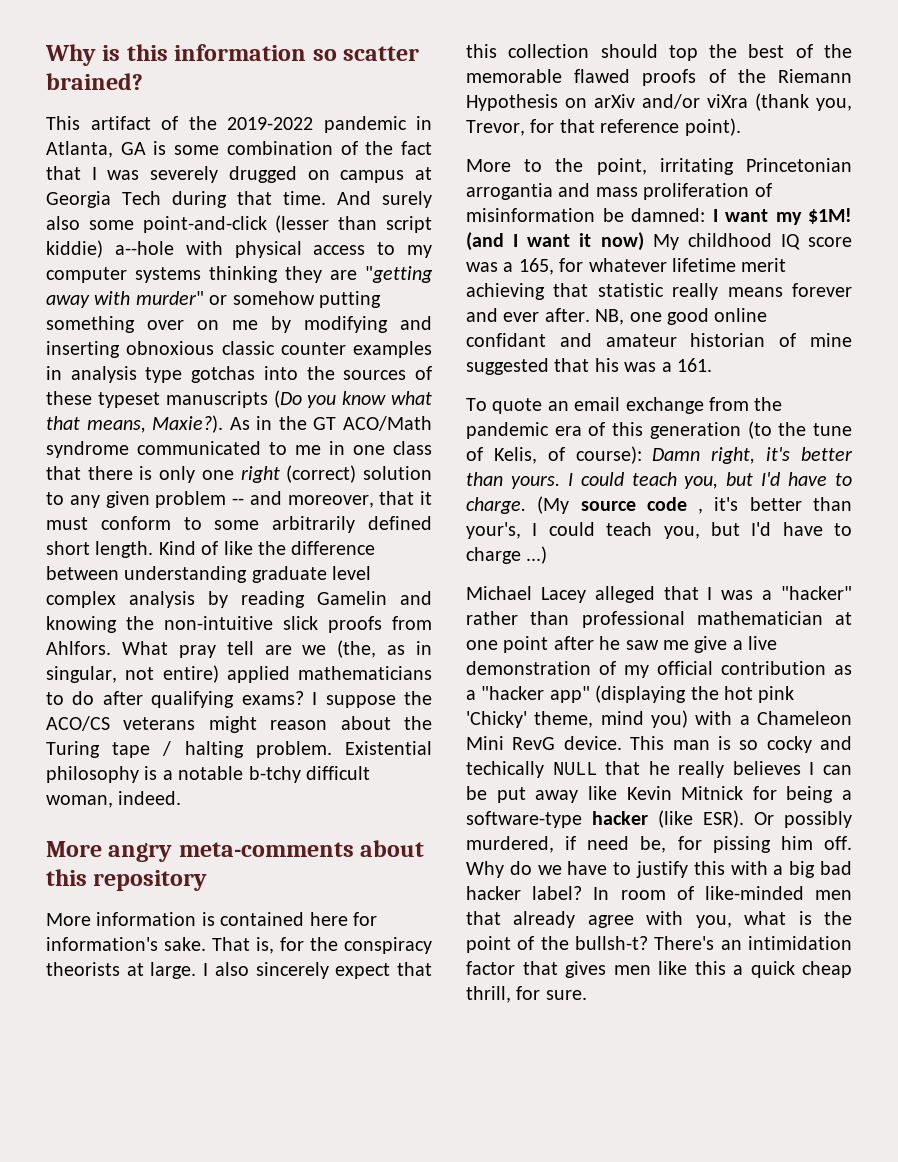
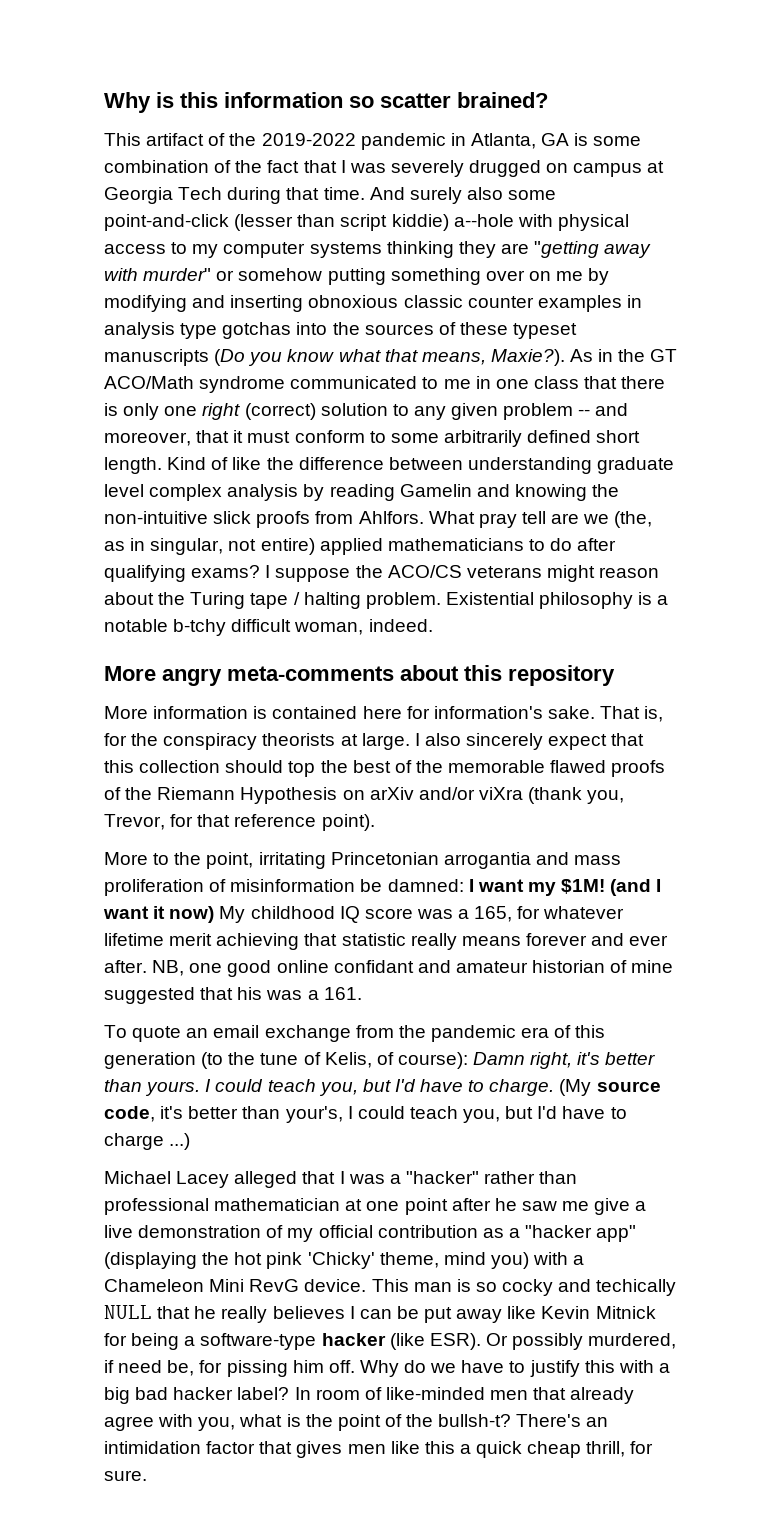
[646,497,704,514] code , -> [104,1106,155,1122] code,

